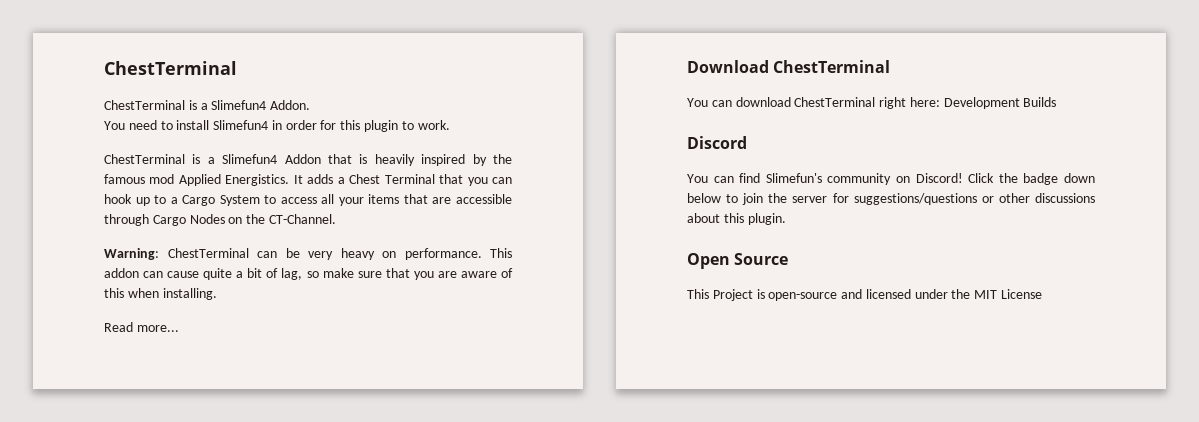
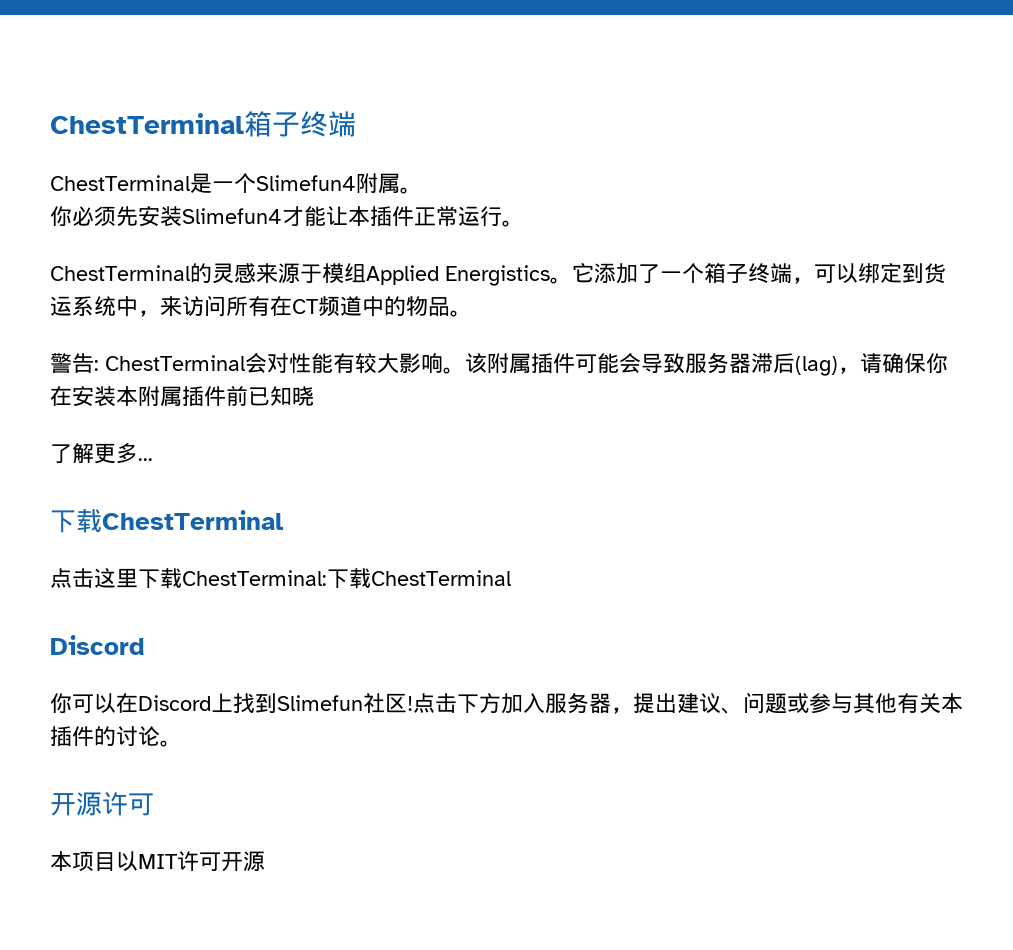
[104,61,237,75] [104,100,311,110] [104,120,450,132] [104,154,512,166] [104,174,512,186] [104,194,513,206] [104,214,336,226] [104,248,512,260] [104,268,513,280] [104,288,217,300] [104,322,179,332] [687,60,891,73] [687,97,1057,109] [687,136,747,149] [687,173,1095,185] [687,193,1095,205] [687,213,786,225] [687,253,789,269] [687,289,1043,301] ChestTerminal // ChestTerminal is a Slimefun4 Addon. // You need to install Slimefun4 in order for this plugin to work. // ChestTerminal is a Slimefun4 Addon that is heavily inspired by the famous mod Applied Energistics. It adds a Chest Terminal that you can hook up to a Cargo System to access all your items that are accessible through Cargo Nodes on the CT-Channel. // Warning: ChestTerminal can be very heavy on performance. This addon can cause quite a bit of lag, so make sure that you are aware of this when installing. // Read more... // Download ChestTerminal // You can download ChestTerminal right here: Development Builds // Discord // You can find Slimefun's community on Discord! Click the badge down below to join the server for suggestions/questions or other discussions about this plugin. // Open Source // This Project is open-source and licensed under the MIT License -> [50,111,356,137] [50,173,422,194] [50,206,524,227] [50,263,946,286] [50,295,472,317] [50,352,948,376] [50,385,314,407] [50,443,153,464] [50,508,284,533] [50,568,511,589] [50,635,145,655] [50,692,963,714] [50,726,182,747] [50,791,154,816] [50,851,265,872] ChestTerminal箱子终端 // ChestTerminal是一个Slimefun4附属。 // 你必须先安装Slimefun4才能让本插件正常运行。 // ChestTerminal的灵感来源于模组Applied Energistics。它添加了一个箱子终端，可以绑定到货运系统中，来访问所有在CT频道中的物品。 // 警告: ChestTerminal会对性能有较大影响。该附属插件可能会导致服务器滞后(lag)，请确保你在安装本附属插件前已知晓 // 了解更多... // 下载ChestTerminal // 点击这里下载ChestTerminal:下载ChestTerminal // Discord // 你可以在Discord上找到Slimefun社区!点击下方加入服务器，提出建议、问题或参与其他有关本插件的讨论。 // 开源许可 // 本项目以MIT许可开源

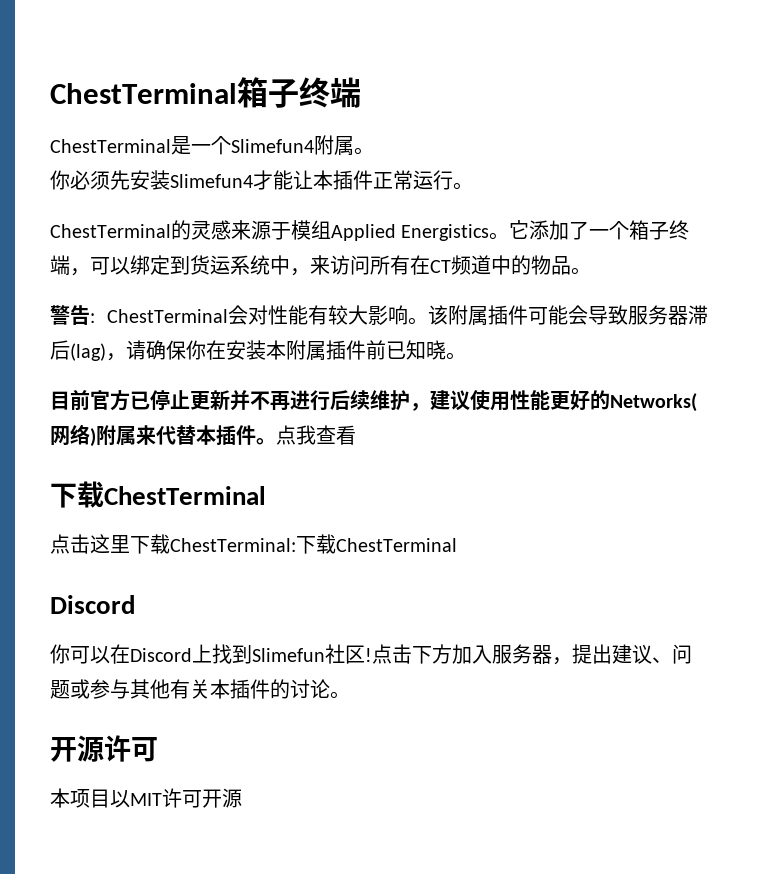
[50,443,153,464] // 了解更多... -> [446,352,466,360] [50,390,697,412] [50,424,356,447] 。 // 目前官方已停止更新并不再进行后续维护，建议使用性能更好的Networks(网络)附属来代替本插件。点我查看

